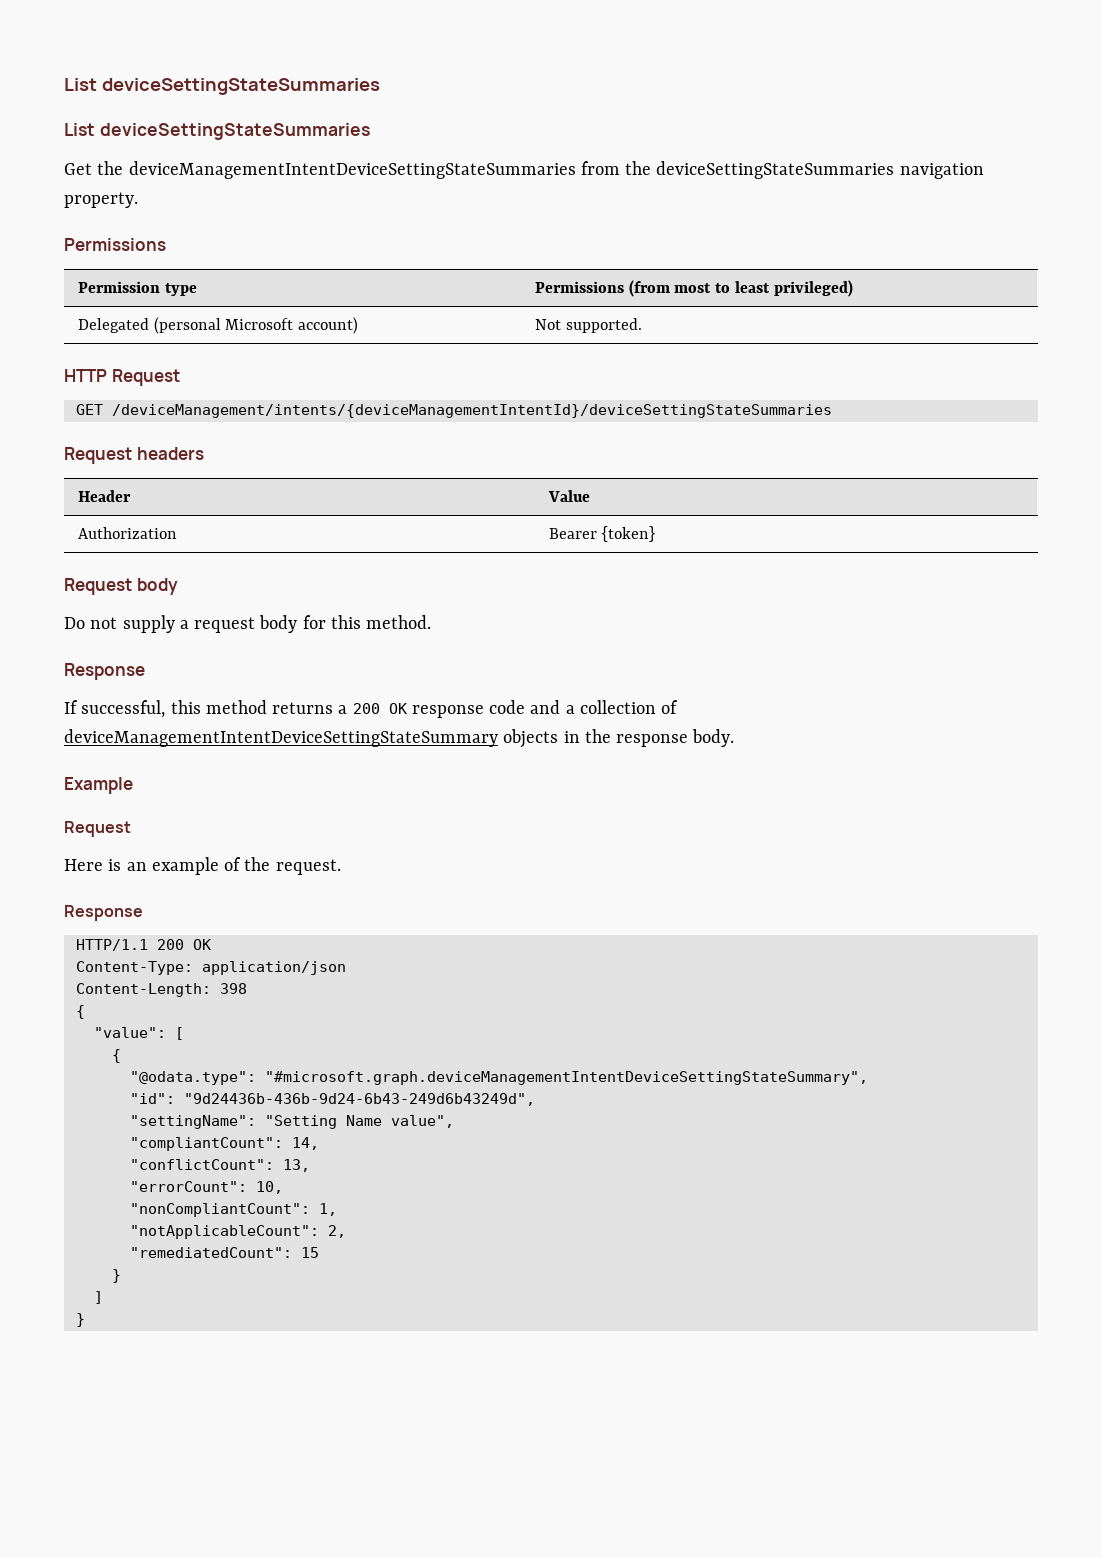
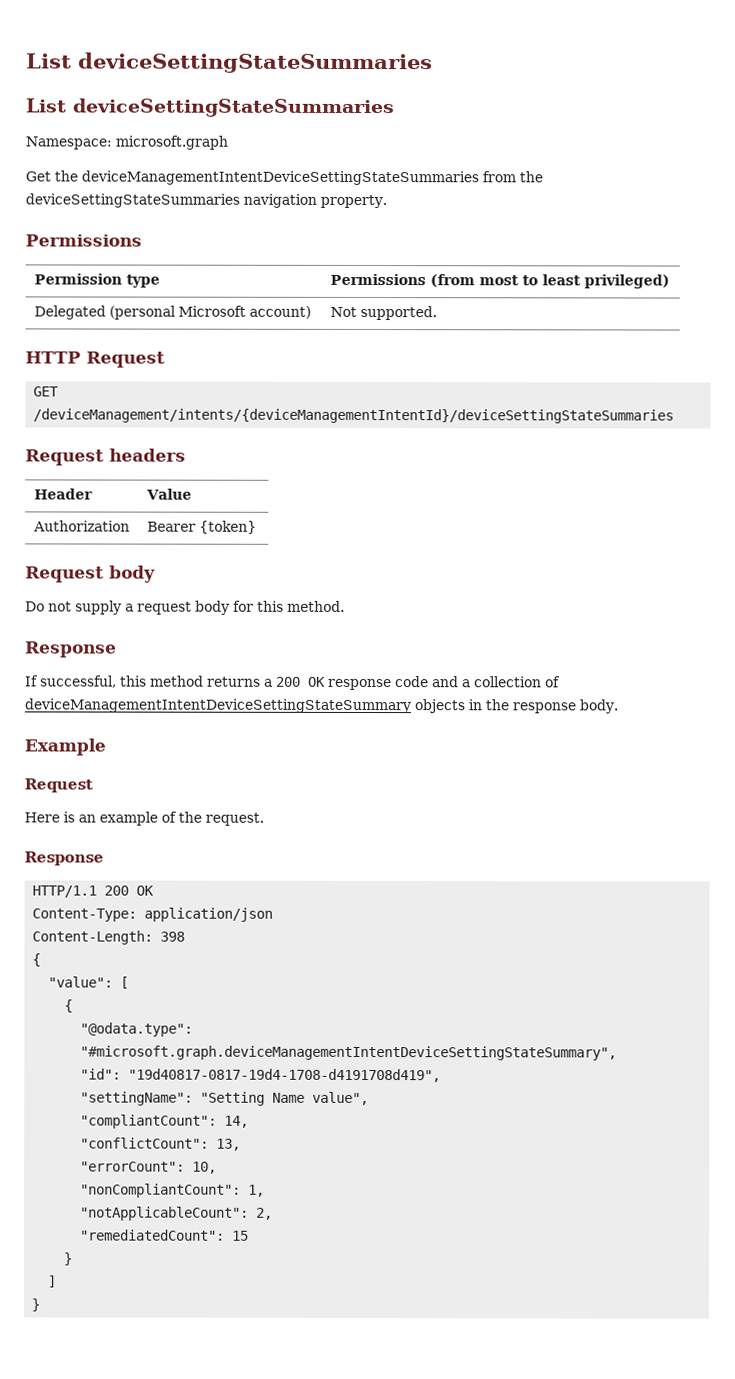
(370, 131) none -> [25,135,228,150] // Namespace: microsoft.graph
[183,1093,535,1106] "9d24436b-436b-9d24-6b43-249d6b43249d", -> [128,1068,442,1083] "19d40817-0817-19d4-1708-d4191708d419",

